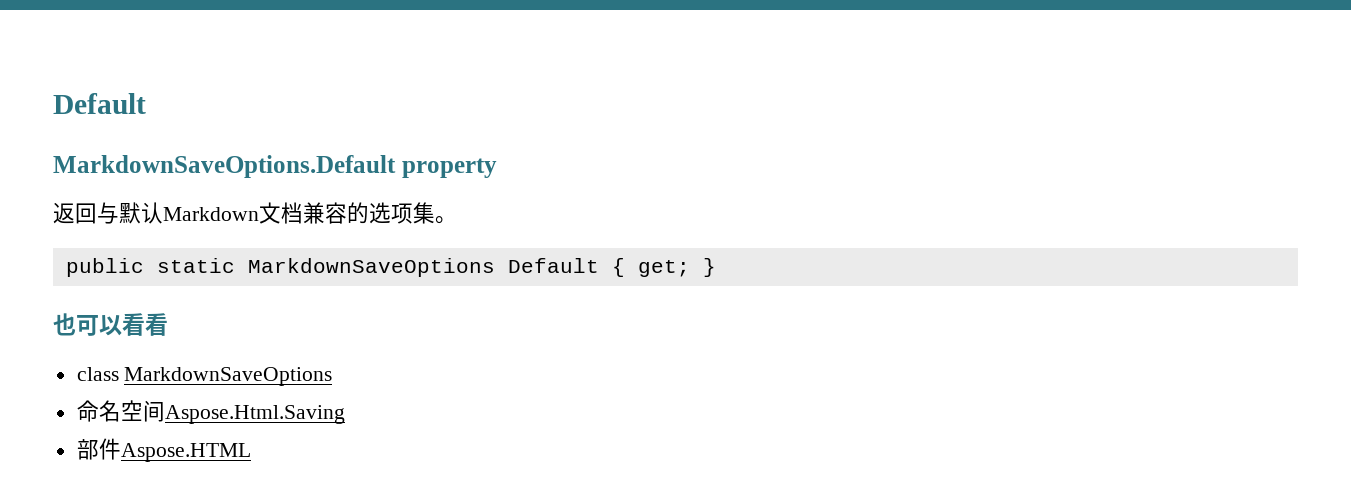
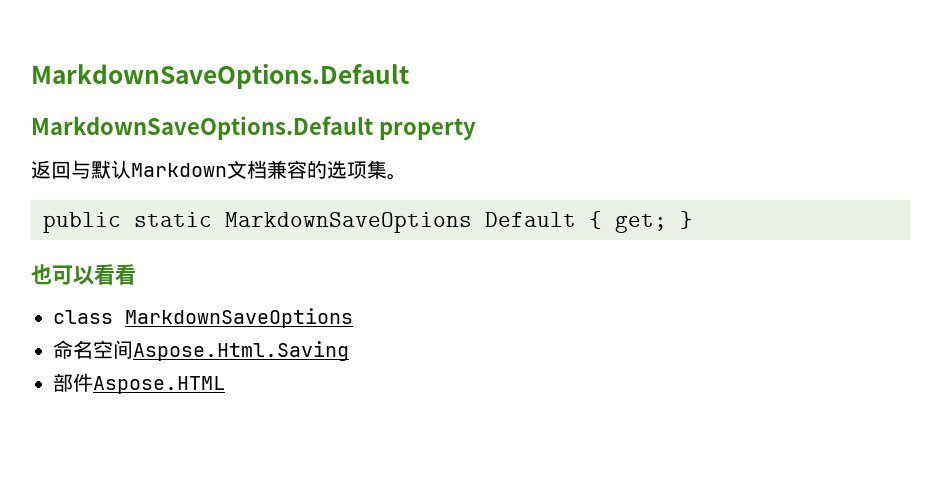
[53,93,146,114] Default -> [31,64,409,89] MarkdownSaveOptions.Default

